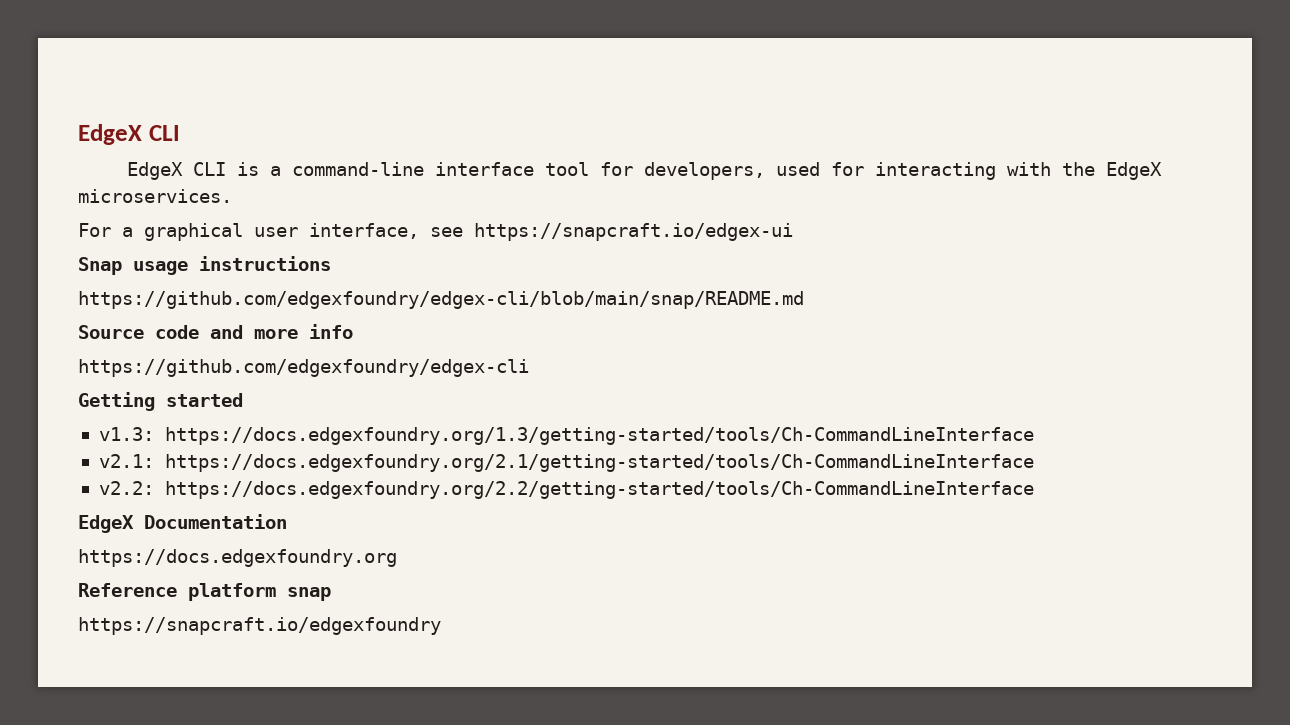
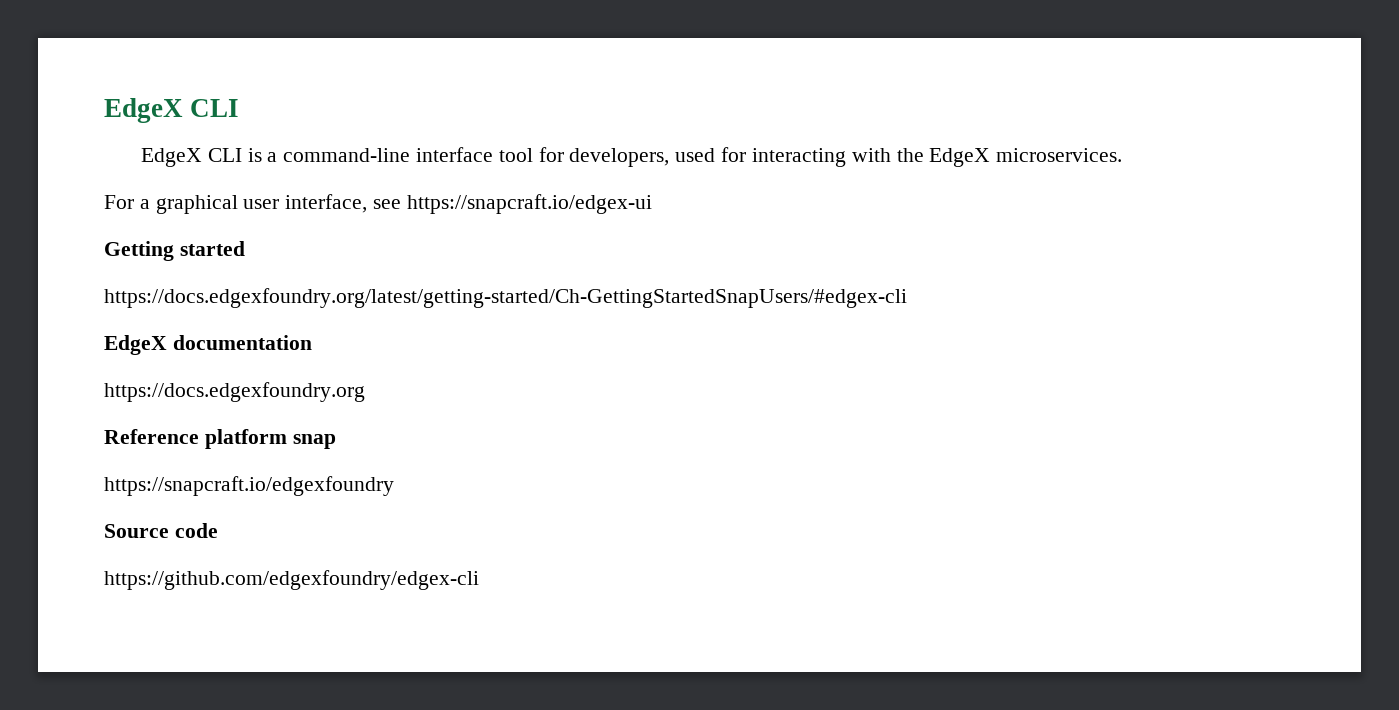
[78,256,331,275] [78,291,804,309] [78,324,353,339] [78,359,529,377] [78,392,243,411] [98,427,1034,445] [98,454,1034,472] [98,481,1034,499] [78,514,287,533] Snap usage instructions // https://github.com/edgexfoundry/edgex-cli/blob/main/snap/README.md // Source code and more info // https://github.com/edgexfoundry/edgex-cli // Getting started // v1.3: https://docs.edgexfoundry.org/1.3/getting-started/tools/Ch-CommandLineInterface // v2.1: https://docs.edgexfoundry.org/2.1/getting-started/tools/Ch-CommandLineInterface // v2.2: https://docs.edgexfoundry.org/2.2/getting-started/tools/Ch-CommandLineInterface // EdgeX Documentation -> [104,241,245,261] [104,288,907,308] [104,335,312,355] Getting started // https://docs.edgexfoundry.org/latest/getting-started/Ch-GettingStartedSnapUsers/#edgex-cli // EdgeX documentation
(441, 626) none -> [104,523,218,538] [104,570,479,590] // Source code // https://github.com/edgexfoundry/edgex-cli

